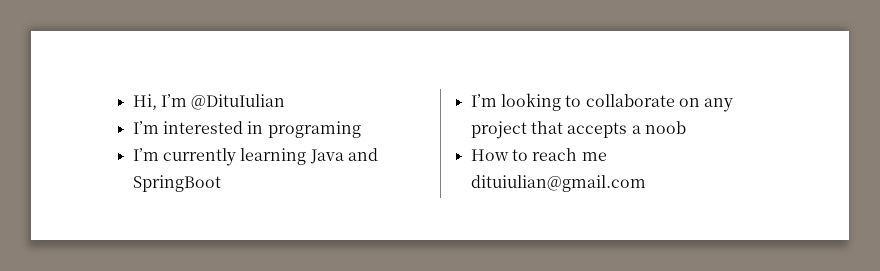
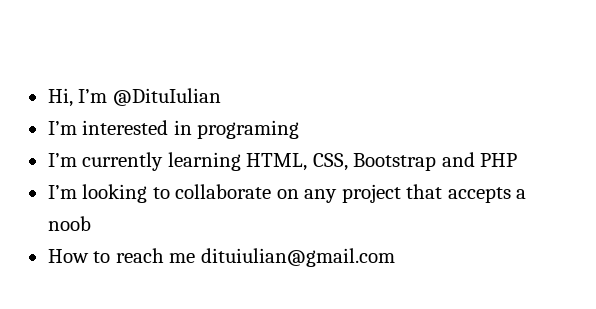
[309,148,378,164] [132,175,221,192] Java and SpringBoot -> [246,152,518,171] HTML, CSS, Bootstrap and PHP

